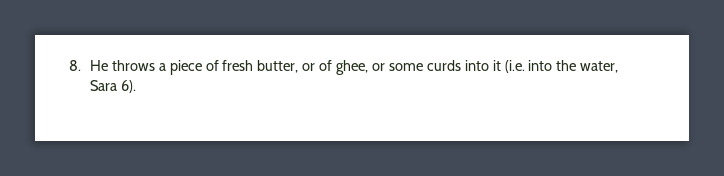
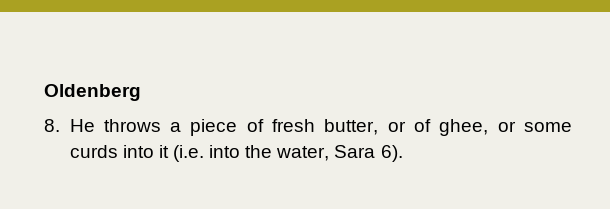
(69, 65) none -> [44,84,141,101] Oldenberg //

